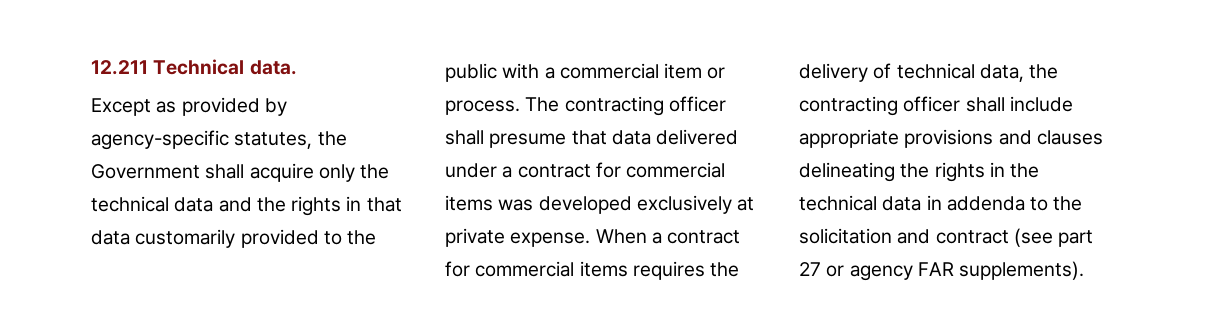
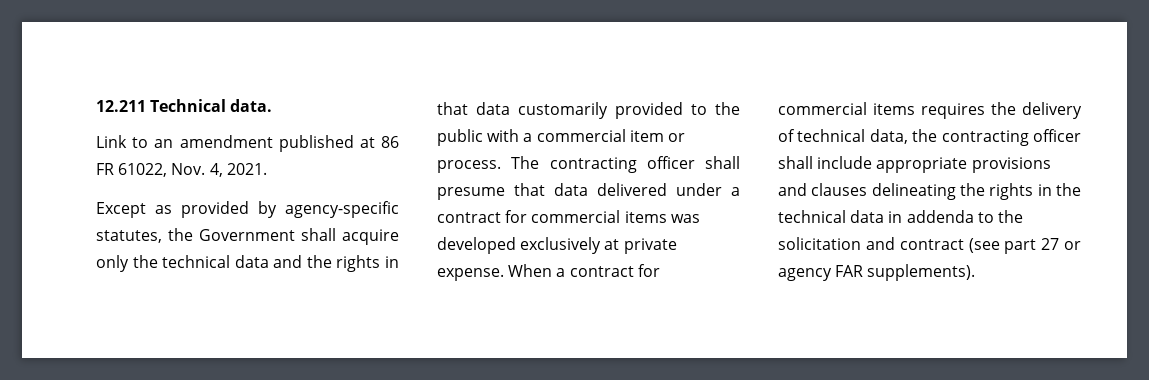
(297, 67) none -> [96,135,399,152] [96,163,267,177] // Link to an amendment published at 86 FR 61022, Nov. 4, 2021.

